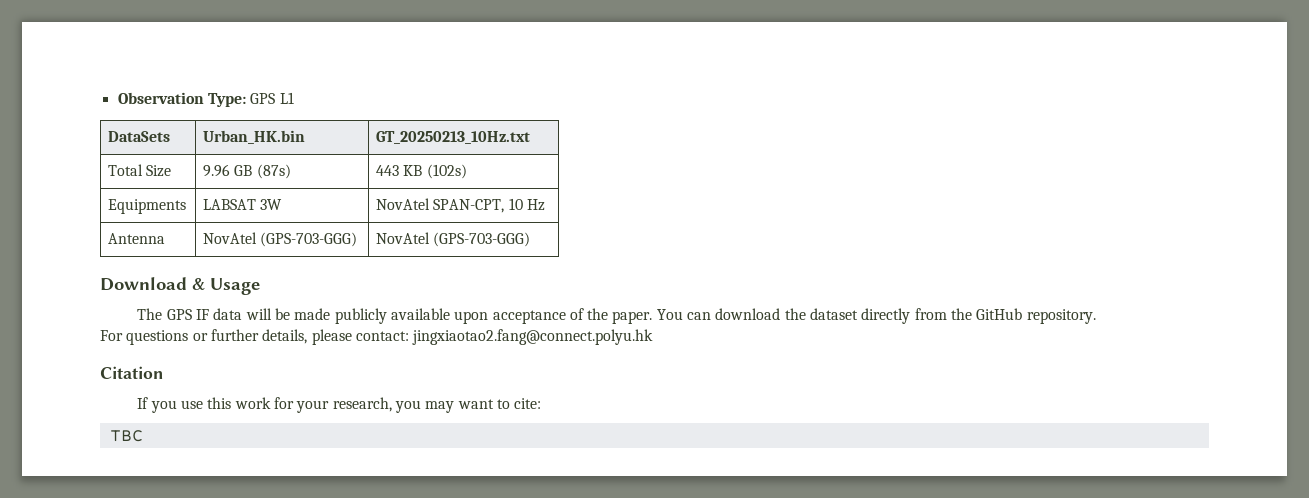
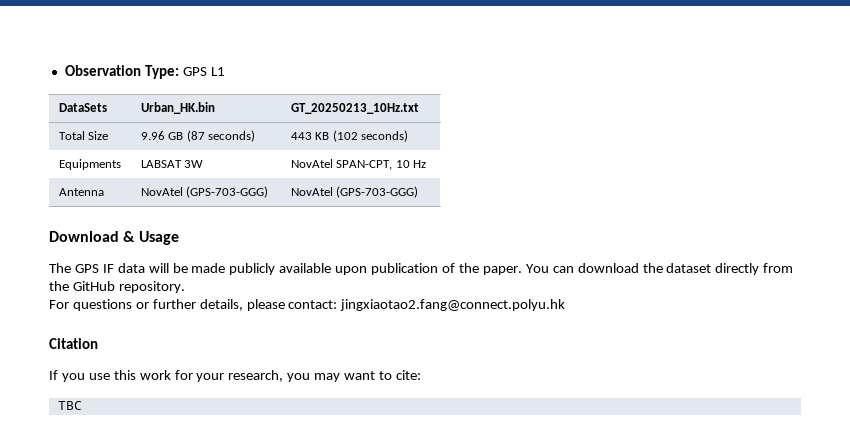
[256,164,291,179] (87s) -> [186,130,256,142] (87 seconds)
[426,164,467,179] (102s) -> [332,130,409,142] (102 seconds)
[492,310,566,324] acceptance -> [371,263,439,275] publication

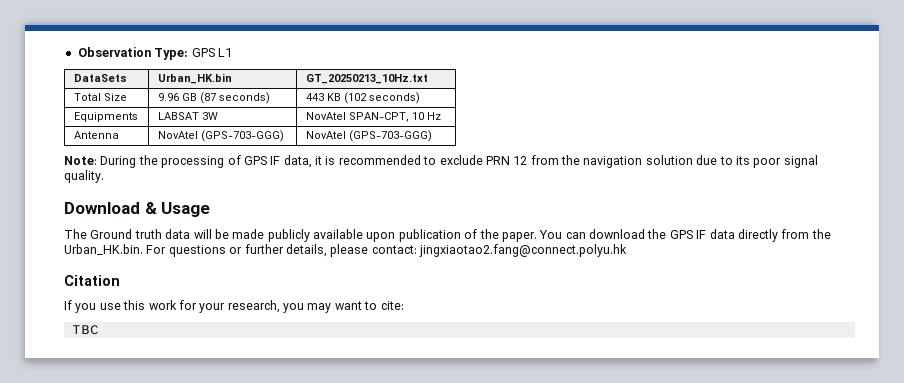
(419, 192) none -> [64,155,818,168] [64,170,104,183] // Note: During the processing of GPS IF data, it is recommended to exclude PRN 12 from the navigation solution due to its poor signal quality.
[74,264,114,273] GPS IF -> [90,229,162,239] Ground truth
[666,263,712,273] dataset -> [669,229,735,239] GPS IF data
[72,281,185,293] GitHub repository. // -> [64,244,143,255] Urban_HK.bin.

